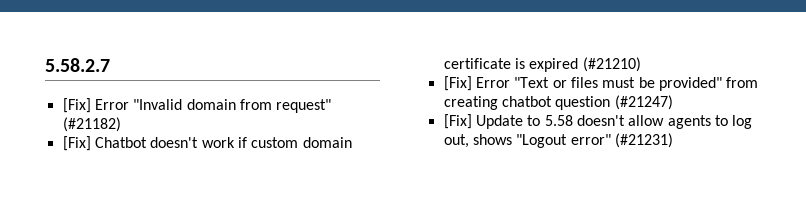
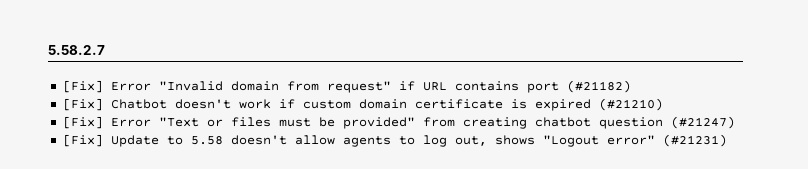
(332, 106) none -> [398,81,559,93] if URL contains port

